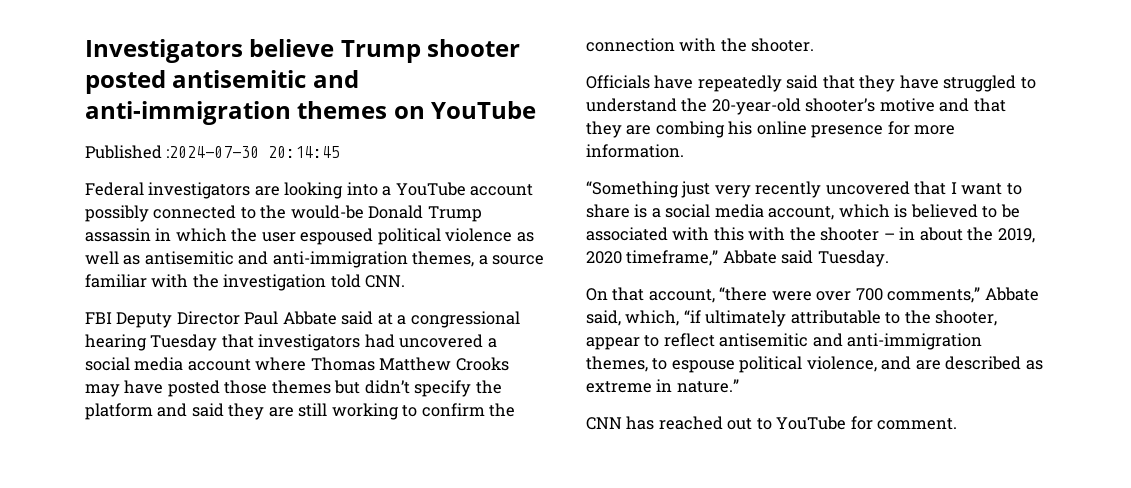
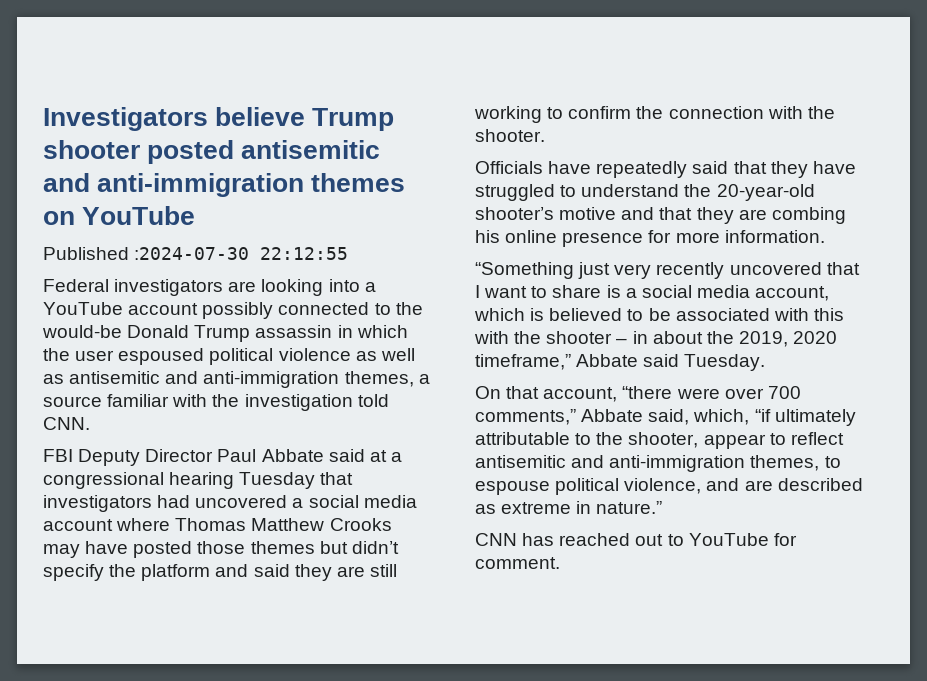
[268,146,341,158] 20:14:45 -> [260,247,349,260] 22:12:55

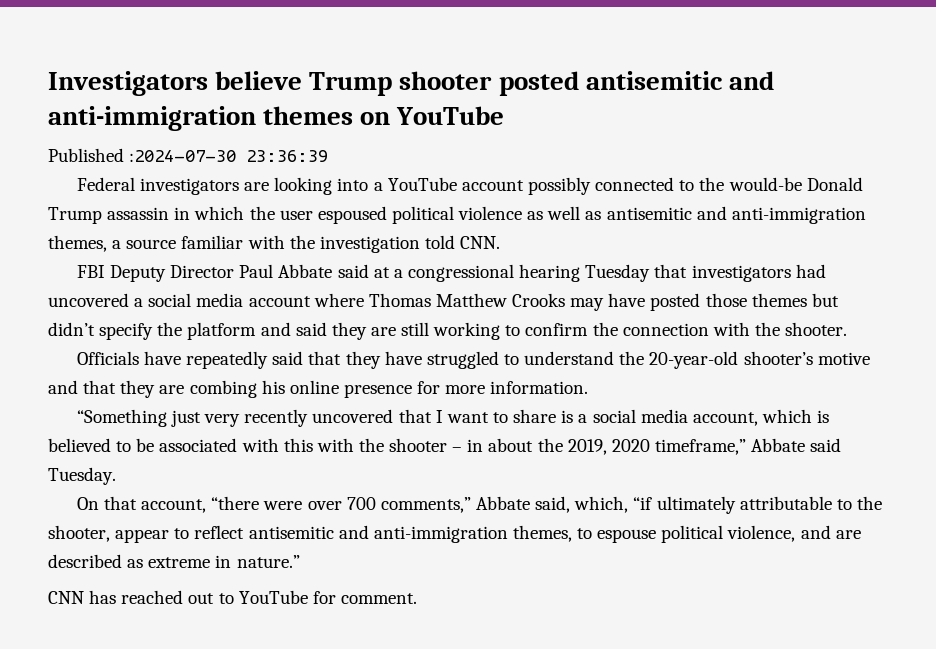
[260,247,349,260] 22:12:55 -> [246,150,329,162] 23:36:39

